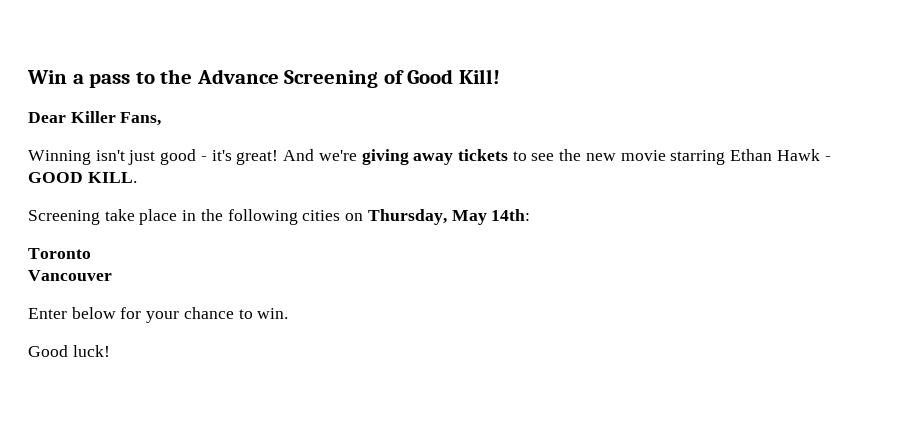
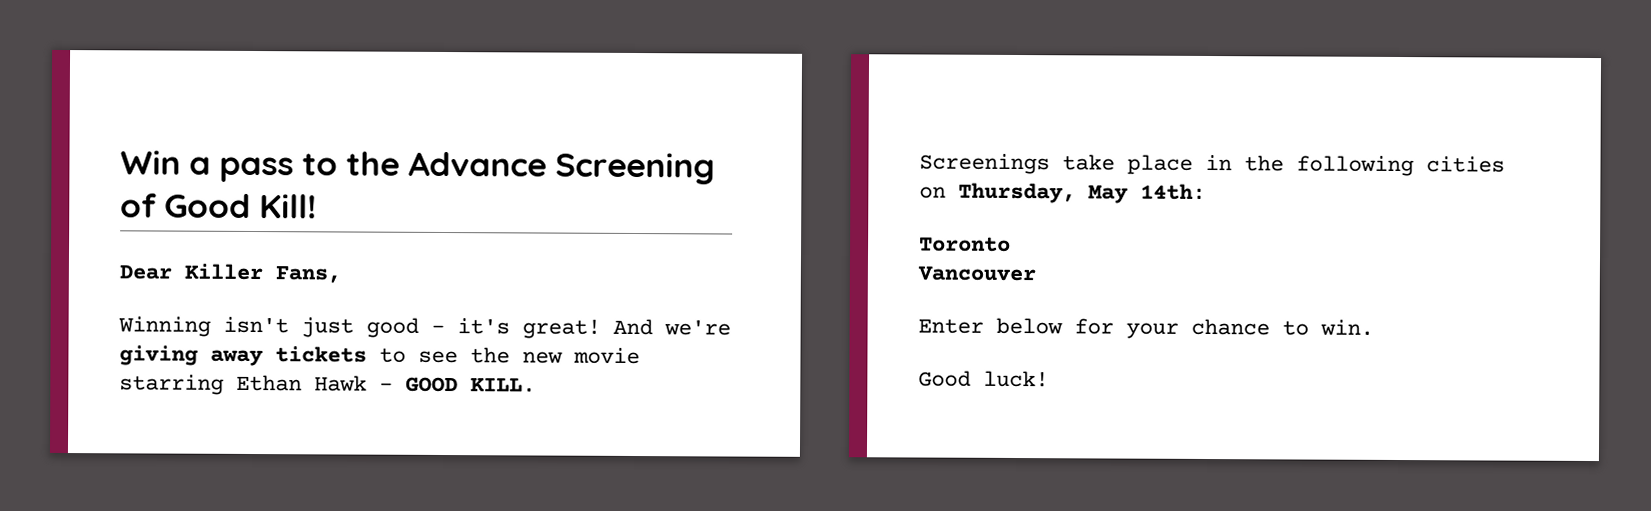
[28,210,100,225] Screening -> [919,153,1050,175] Screenings

